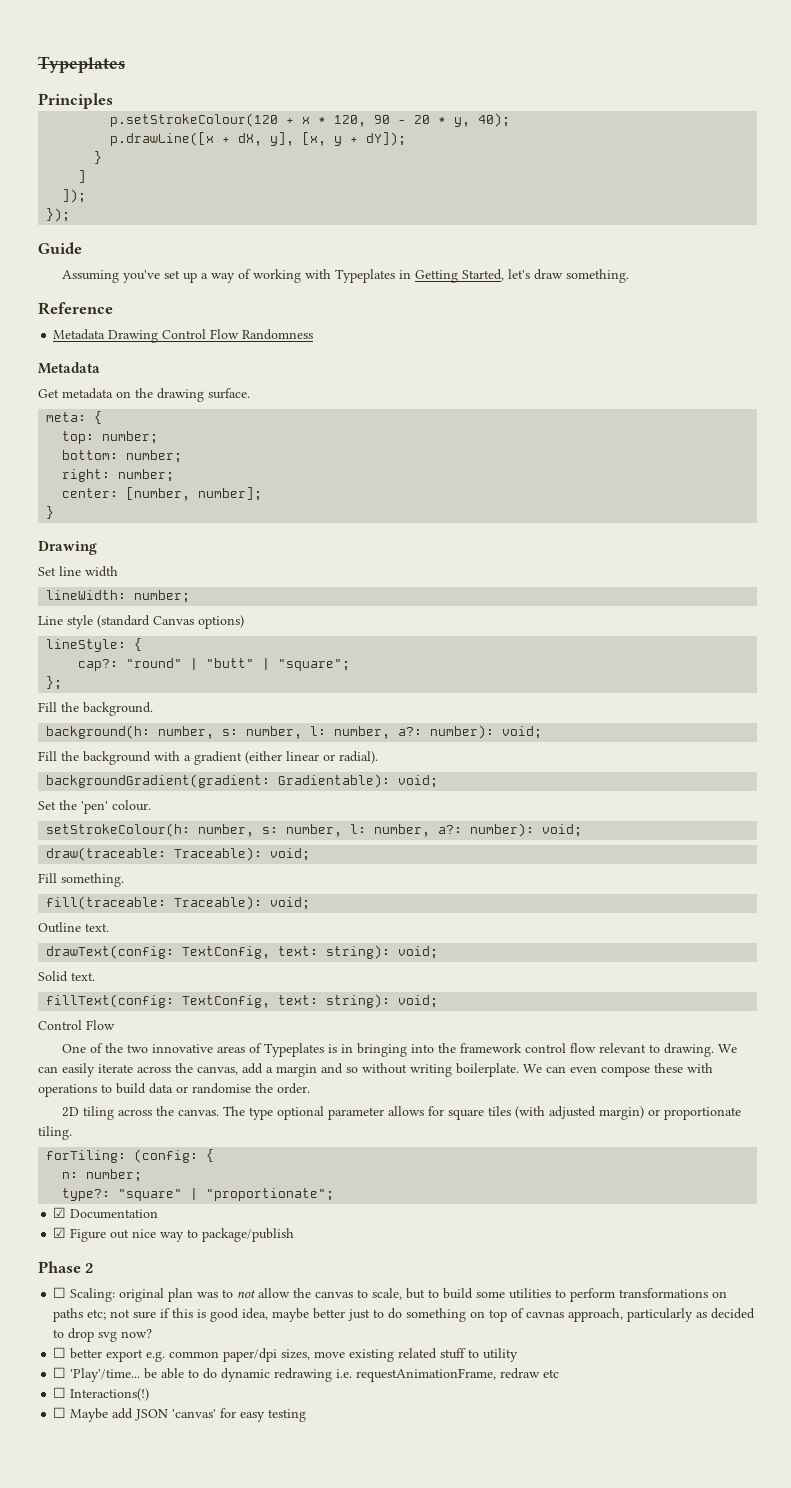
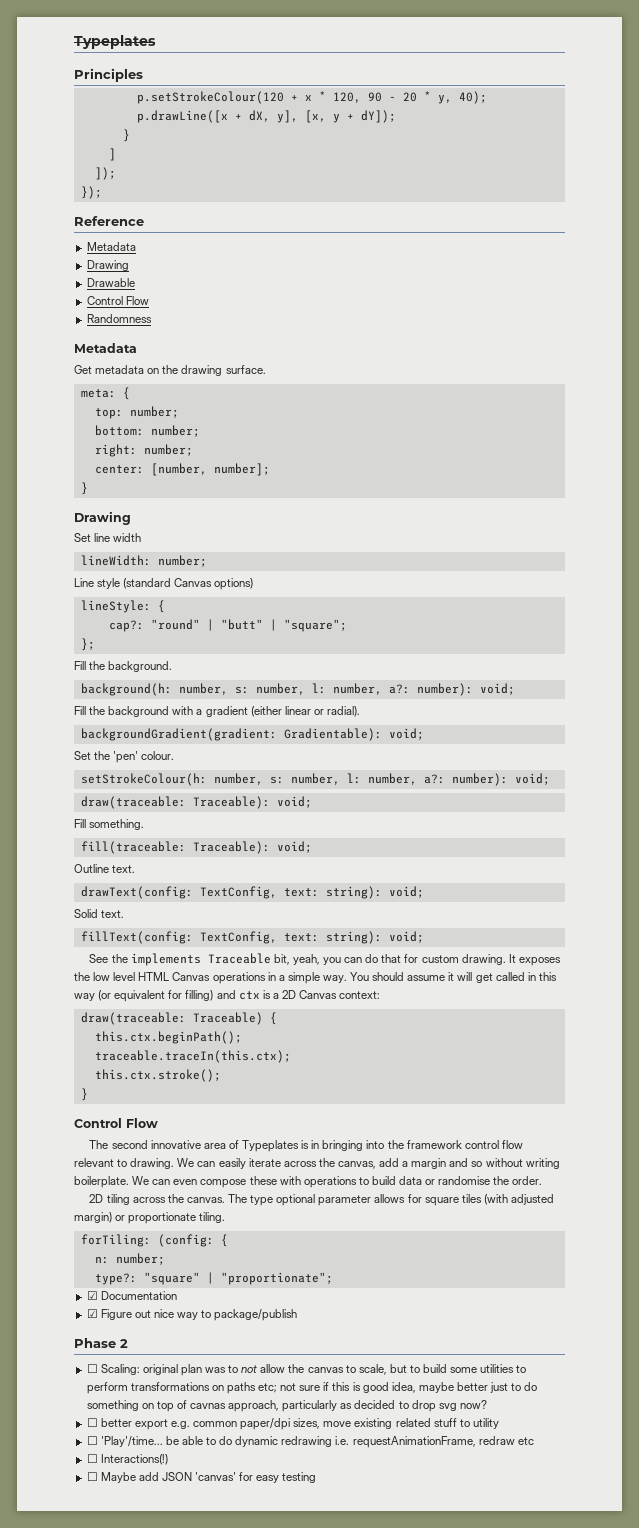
[38,242,82,254] [61,269,629,283] // Guide // Assuming you've set up a way of working with Typeplates in Getting Started, let's draw something. -> (102, 192) none
[108,329,240,343] Drawing Control Flow -> [86,260,129,271] [86,278,135,287] [86,296,149,305] // Drawing // Drawable // Control Flow //
[38,1020,115,1030] [61,1043,245,1053] Control Flow // One of the two innovative areas -> [89,953,561,966] [74,972,557,984] [74,990,381,1002] [80,1012,277,1025] [94,1031,242,1044] [94,1050,291,1063] [94,1069,221,1082] [80,1088,88,1101] [74,1118,158,1128] [89,1140,226,1149] See the implements Traceable bit, yeah, you can do that for custom drawing. It exposes the low level HTML Canvas operations in a simple way. You should assume it will get called in this way (or equivalent for filling) and ctx is a 2D Canvas context: // draw(traceable: Traceable) { // this.ctx.beginPath(); // traceable.traceIn(this.ctx); // this.ctx.stroke(); // } // Control Flow // The second innovative area

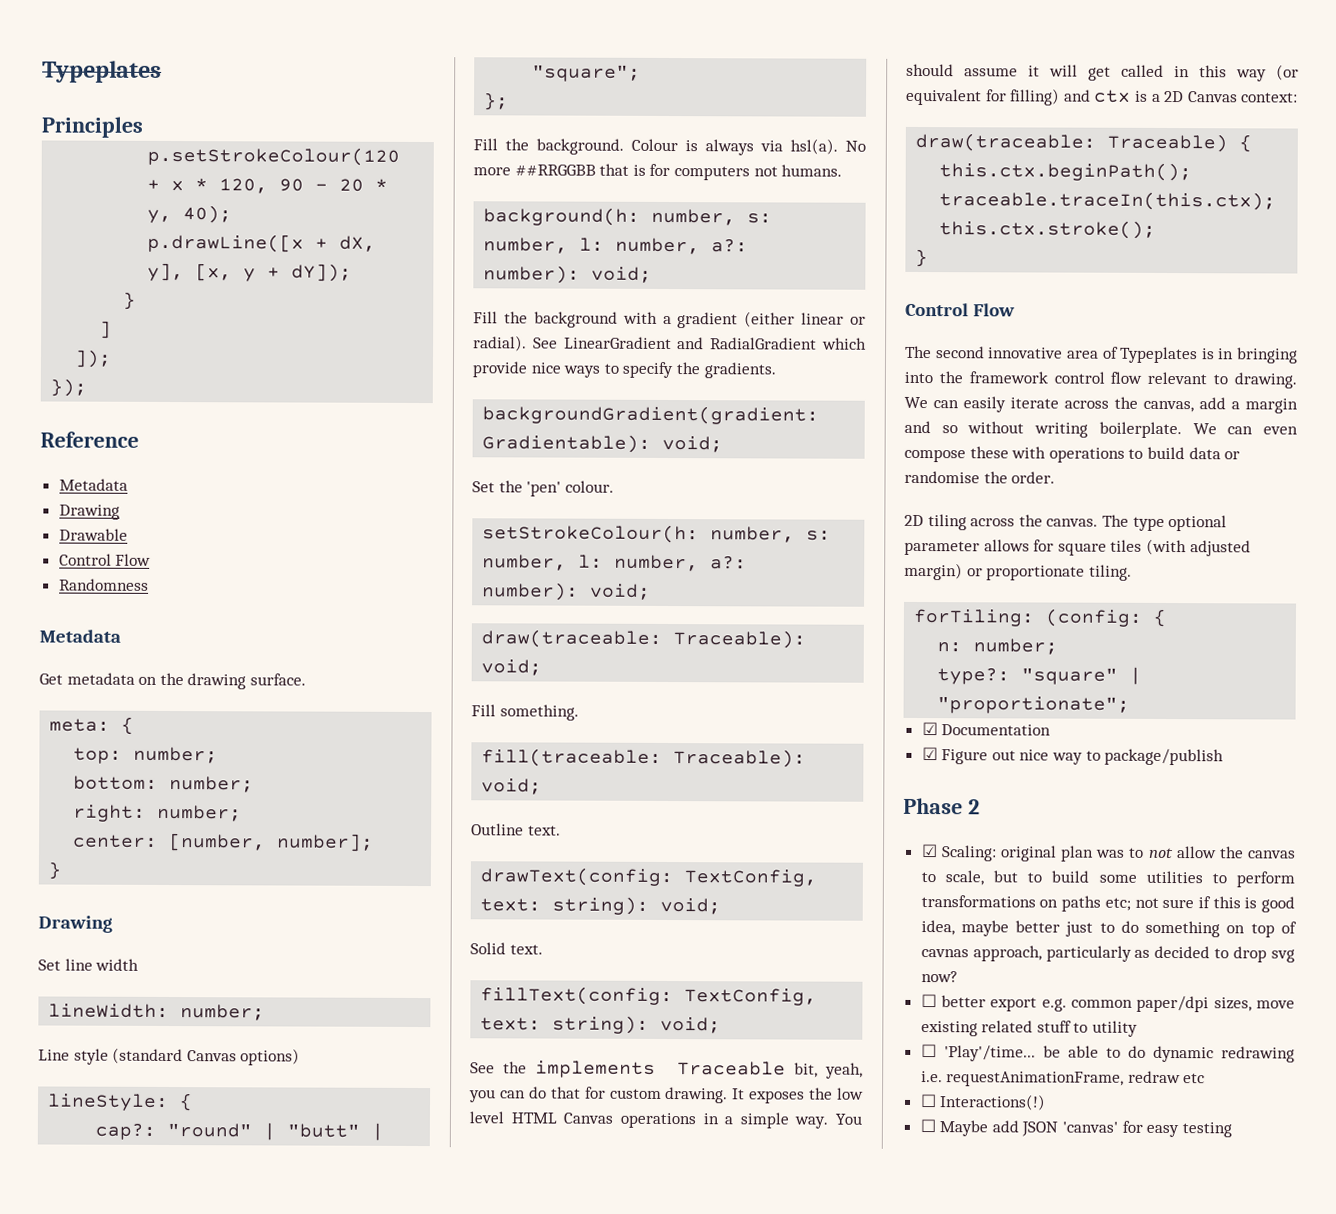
(173, 666) none -> [631,138,866,156] [473,163,843,181] Colour is always via hsl(a). No more ##RRGGBB that is for computers not humans.
(360, 711) none -> [532,336,867,350] [472,361,776,379] See LinearGradient and RadialGradient which provide nice ways to specify the gradients.
[86,1364,98,1373] ☐ -> [920,844,938,858] ☑

